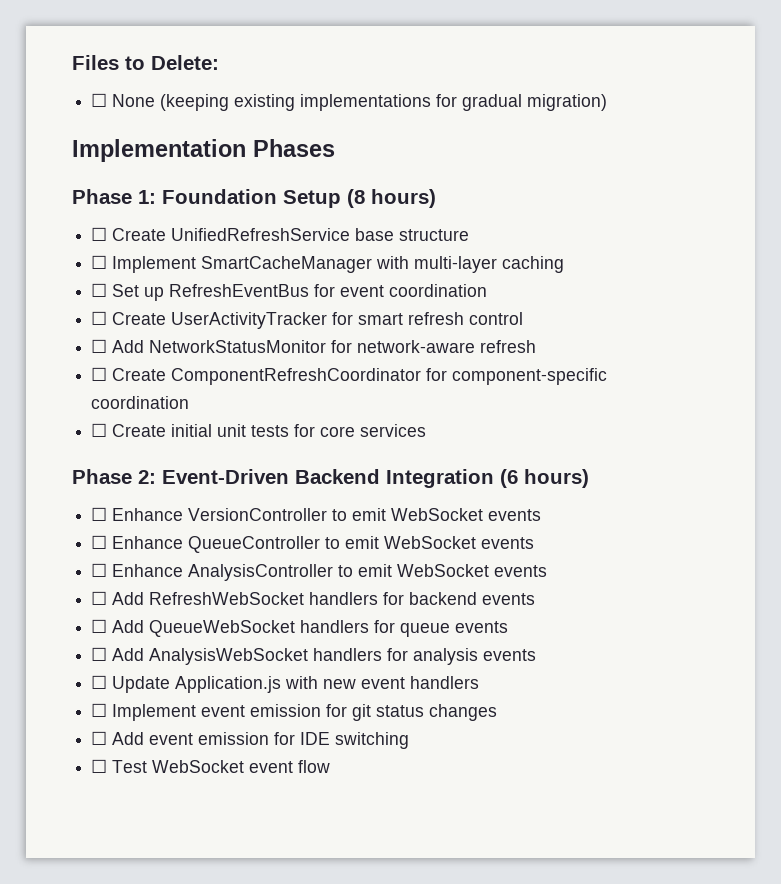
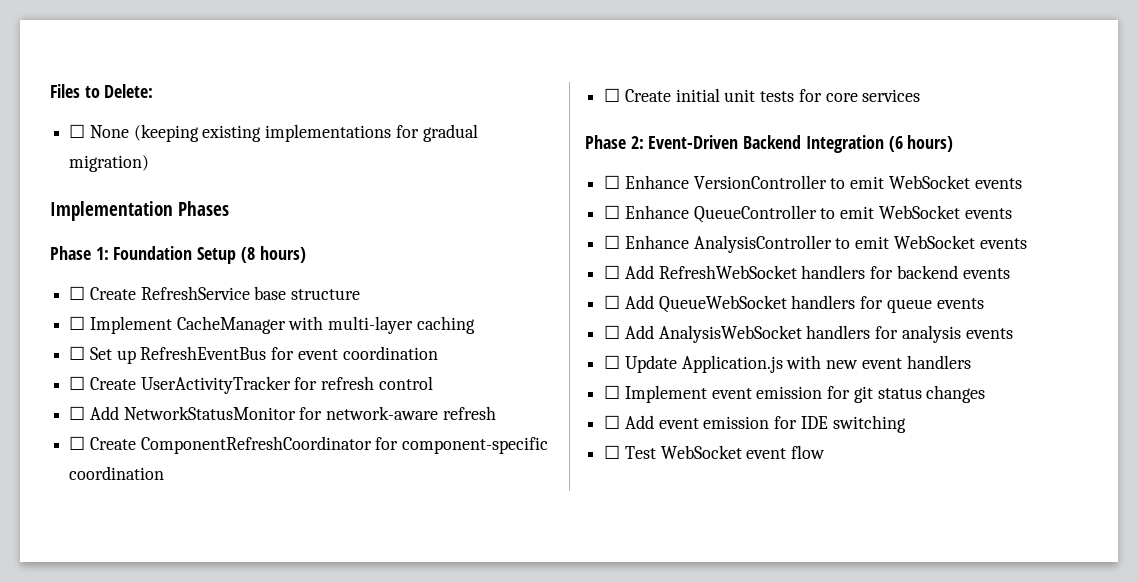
[171,228,351,241] UnifiedRefreshService -> [140,286,250,300] RefreshService
[201,256,373,273] SmartCacheManager -> [176,316,286,334] CacheManager
[358,313,404,325] smart -> (318, 383) none

